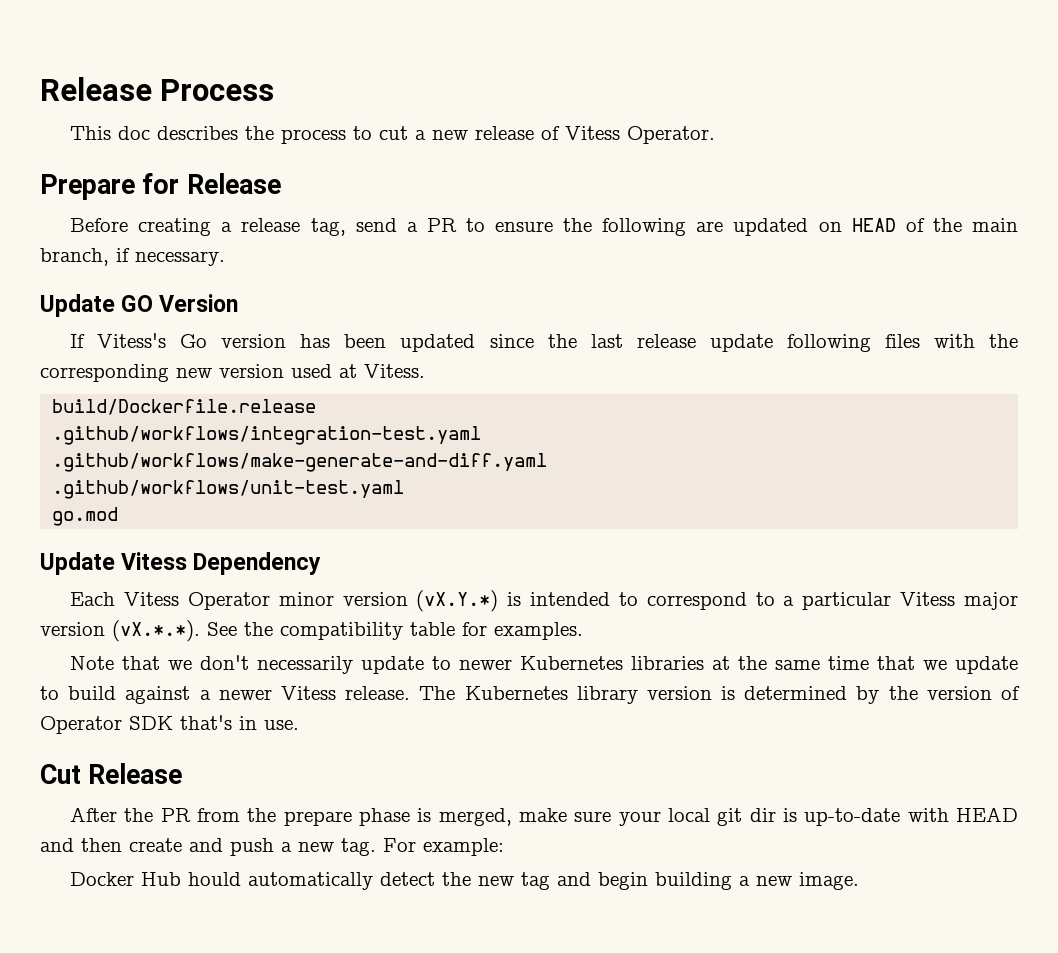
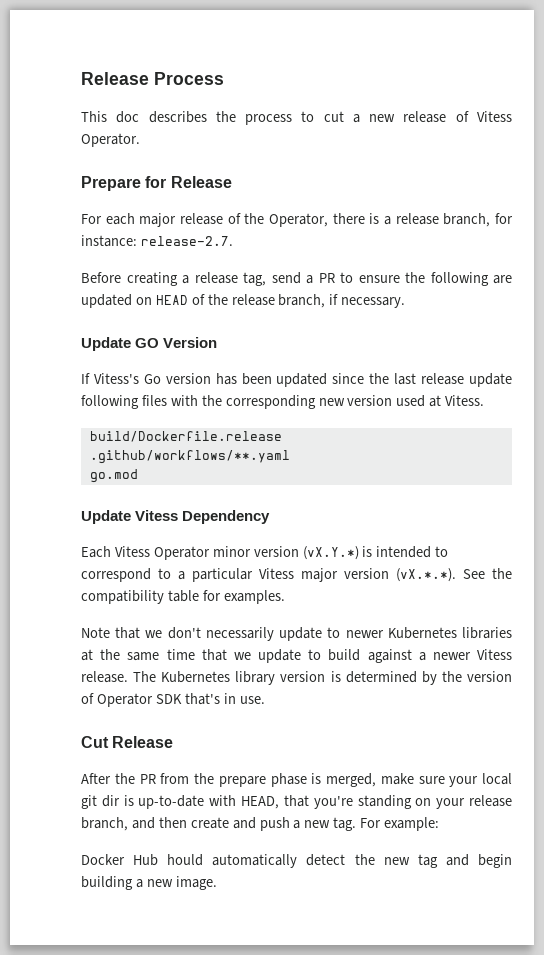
(281, 183) none -> [81,213,513,227] [81,235,233,247] // For each major release of the Operator, there is a release branch, for instance: release-2.7.
[971,218,1018,232] main -> [231,294,275,306] release
[52,426,482,445] [52,453,548,472] [52,480,405,499] .github/workflows/integration-test.yaml // .github/workflows/make-generate-and-diff.yaml // .github/workflows/unit-test.yaml -> [89,450,290,464] .github/workflows/**.yaml
[956,807,1019,822] HEAD -> [241,795,512,809] [81,817,128,831] HEAD, that you're standing on your release branch,

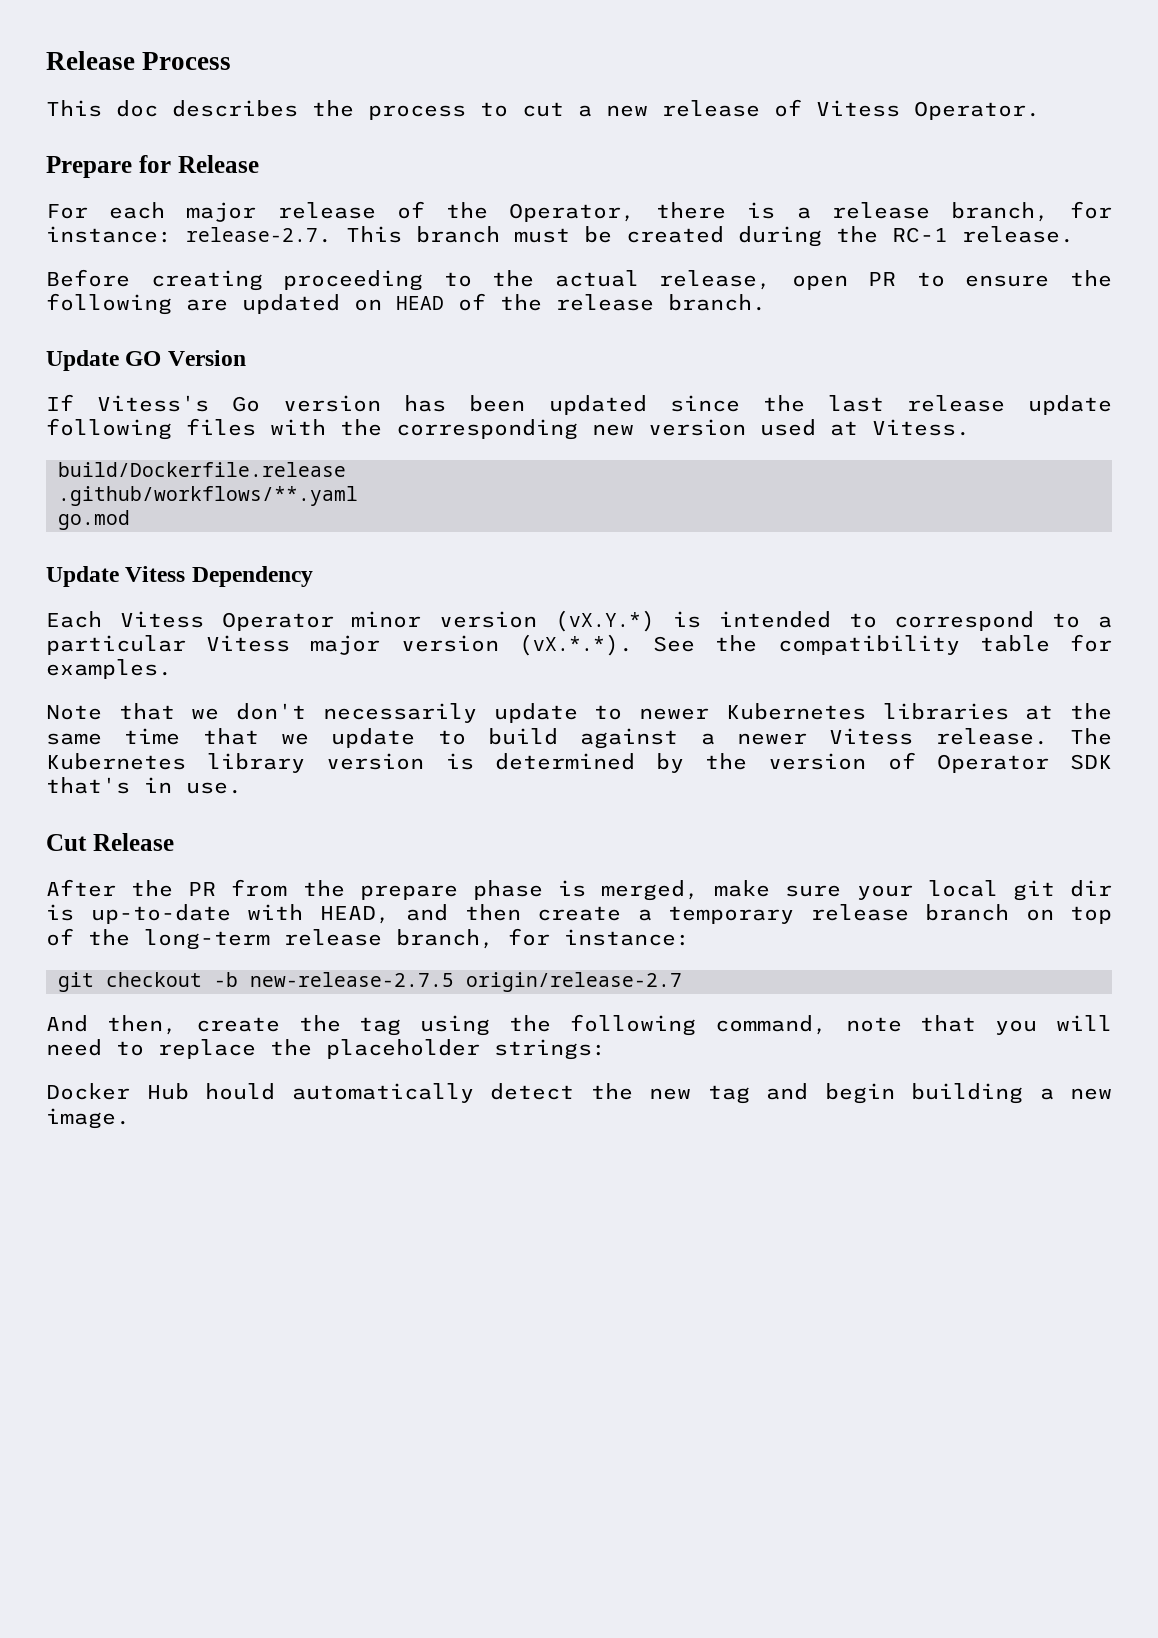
[81,272,313,286] // Before creating a release tag, send a -> [346,226,1074,247] [46,269,848,291] This branch must be created during the RC-1 release. // Before creating proceeding to the actual release, open
[278,294,406,308] branch, if necessary. -> [668,294,766,311] branch.
[283,795,512,809] [81,817,440,831] that you're standing on your release branch, and then create and push a new tag. For example: -> [406,904,1112,924] [46,928,690,950] [58,972,682,992] [46,1014,1112,1036] [46,1039,606,1060] and then create a temporary release branch on top of the long-term release branch, for instance: // git checkout -b new-release-2.7.5 origin/release-2.7 // And then, create the tag using the following command, note that you will need to replace the placeholder strings:

